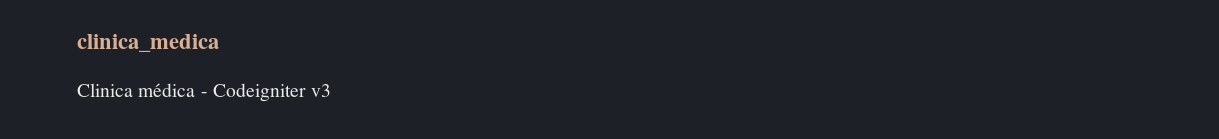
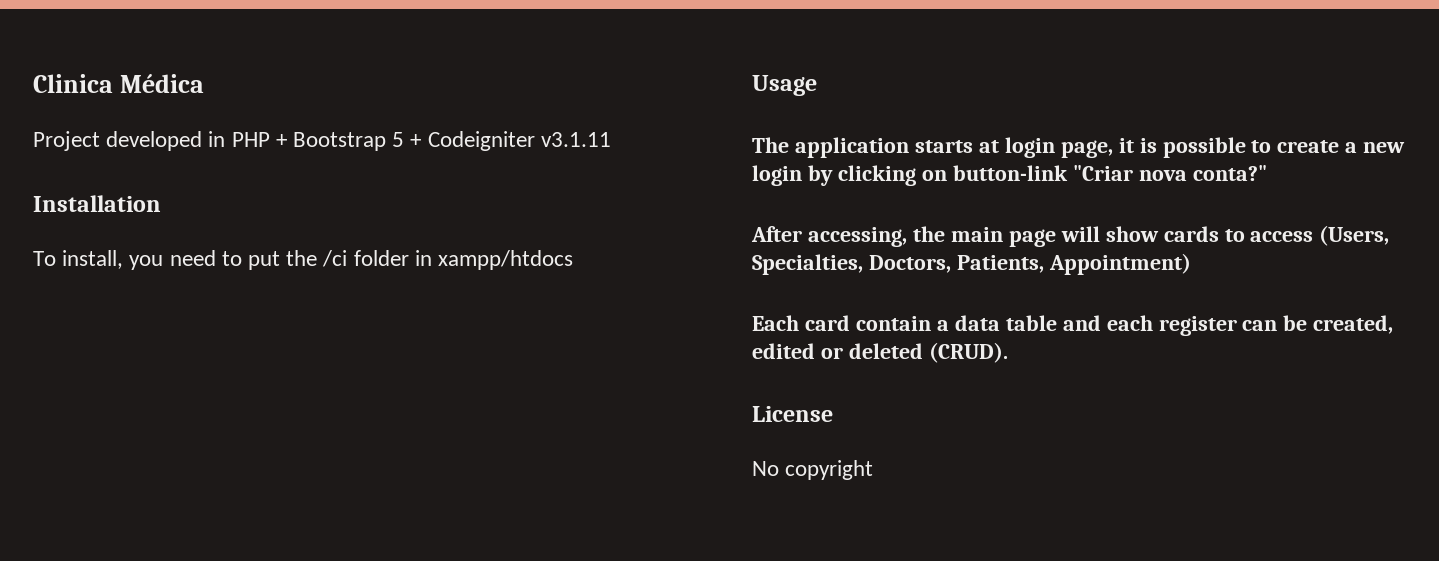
[77,34,219,52] [77,83,332,102] clinica_medica // Clinica médica - Codeigniter v3 -> [33,74,204,93] [33,131,611,151] [33,195,161,212] [33,250,574,270] [752,75,817,96] [752,137,1406,158] [752,165,1267,186] [751,225,1390,247] [752,253,1191,275] [752,315,1394,336] [752,342,1008,363] [752,406,833,422] [752,460,874,480] Clinica Médica // Project developed in PHP + Bootstrap 5 + Codeigniter v3.1.11 // Installation // To install, you need to put the /ci folder in xampp/htdocs // Usage // The application starts at login page, it is possible to create a new login by clicking on button-link "Criar nova conta?" // After accessing, the main page will show cards to access (Users, Specialties, Doctors, Patients, Appointment) // Each card contain a data table and each register can be created, edited or deleted (CRUD). // License // No copyright

